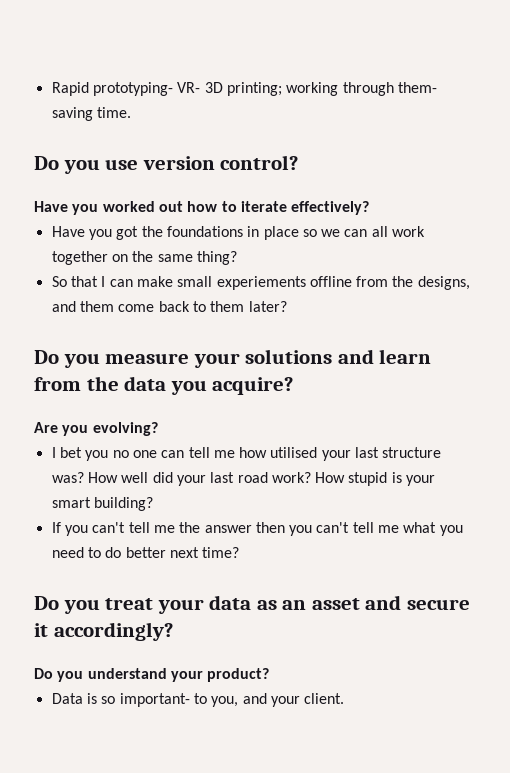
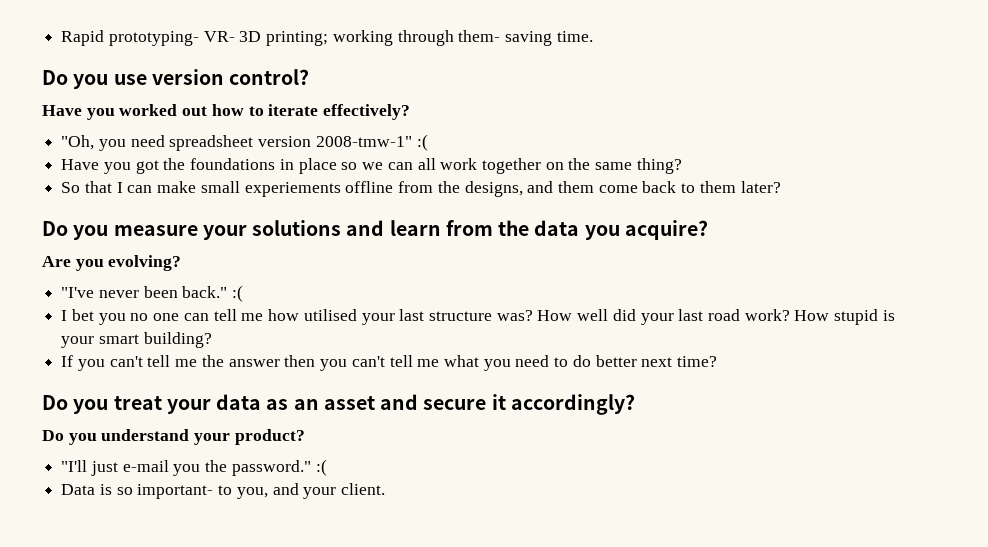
(370, 208) none -> [61,134,428,151] // "Oh, you need spreadsheet version 2008-tmw-1" :(
(158, 429) none -> [61,285,244,302] // "I've never been back." :(
(270, 675) none -> [61,459,327,476] // "I'll just e-mail you the password." :(

